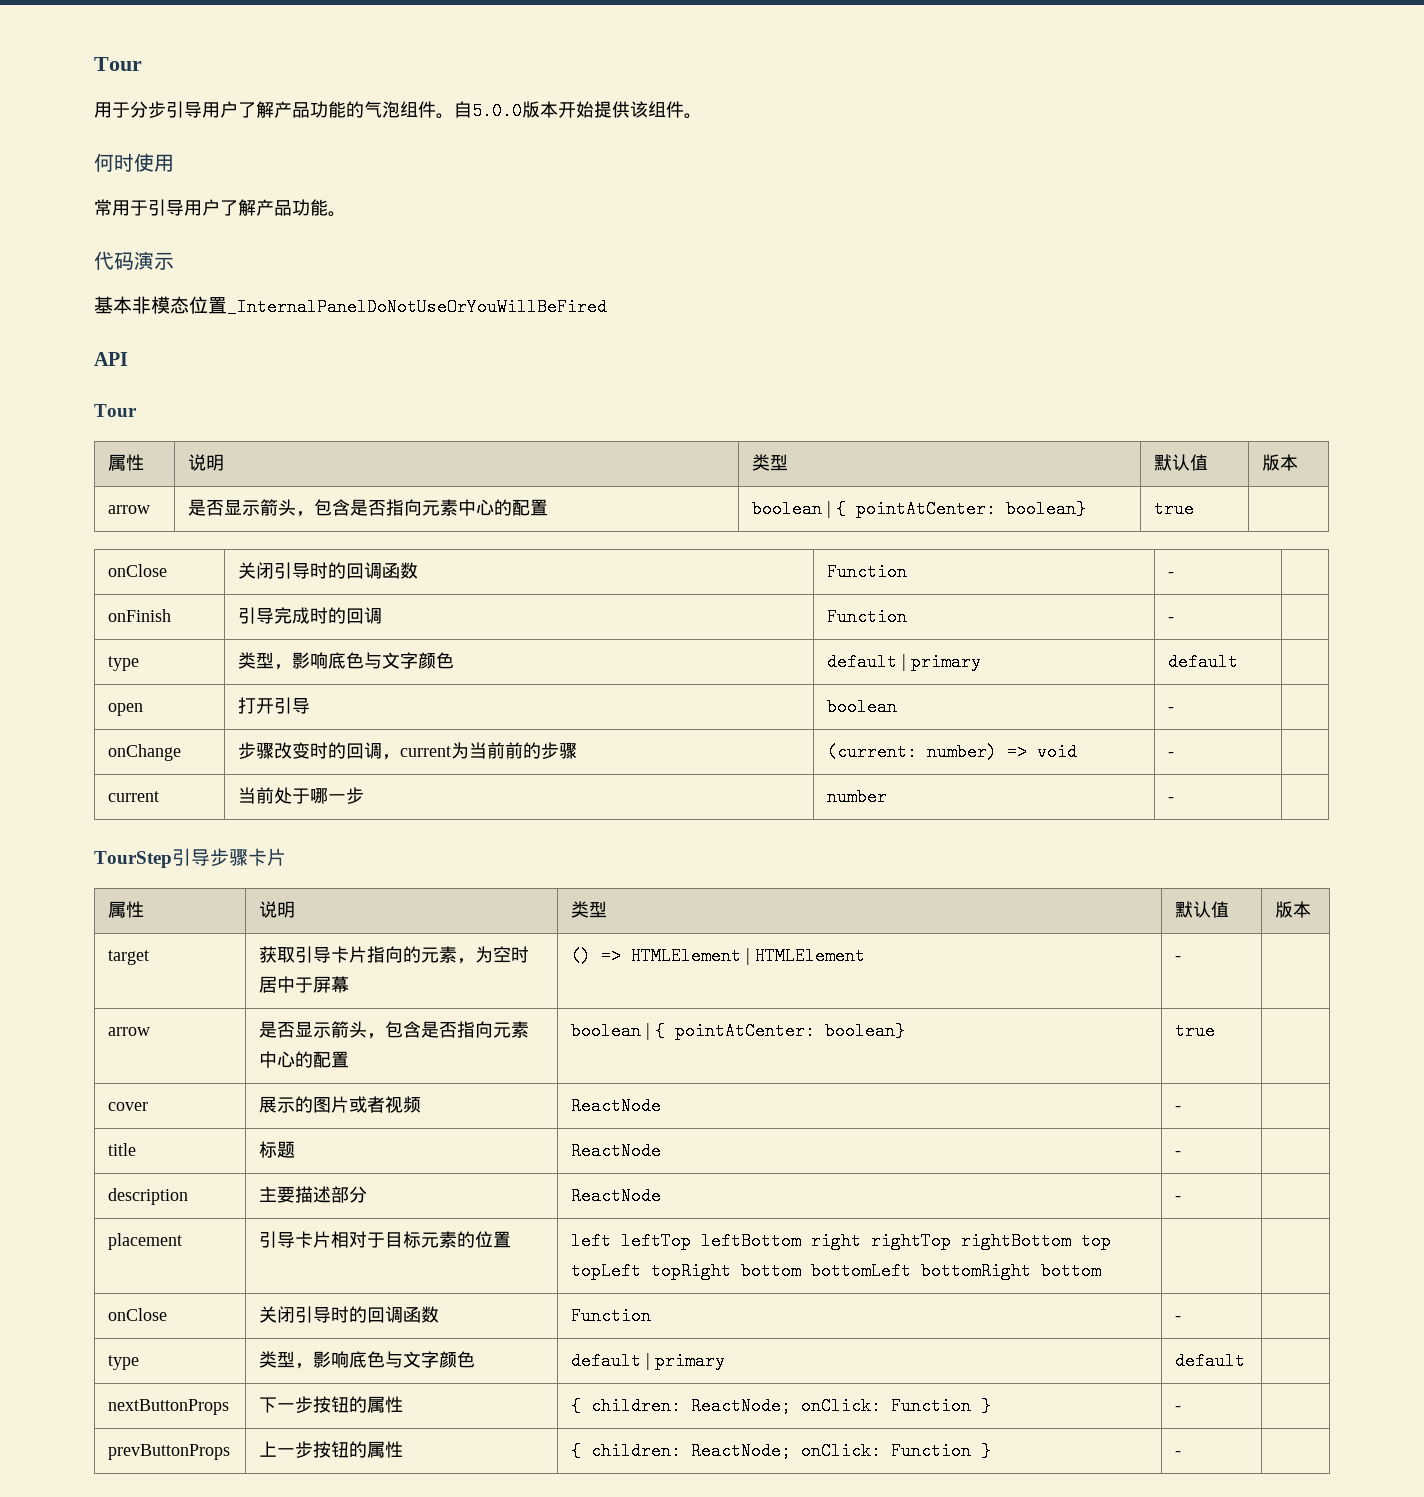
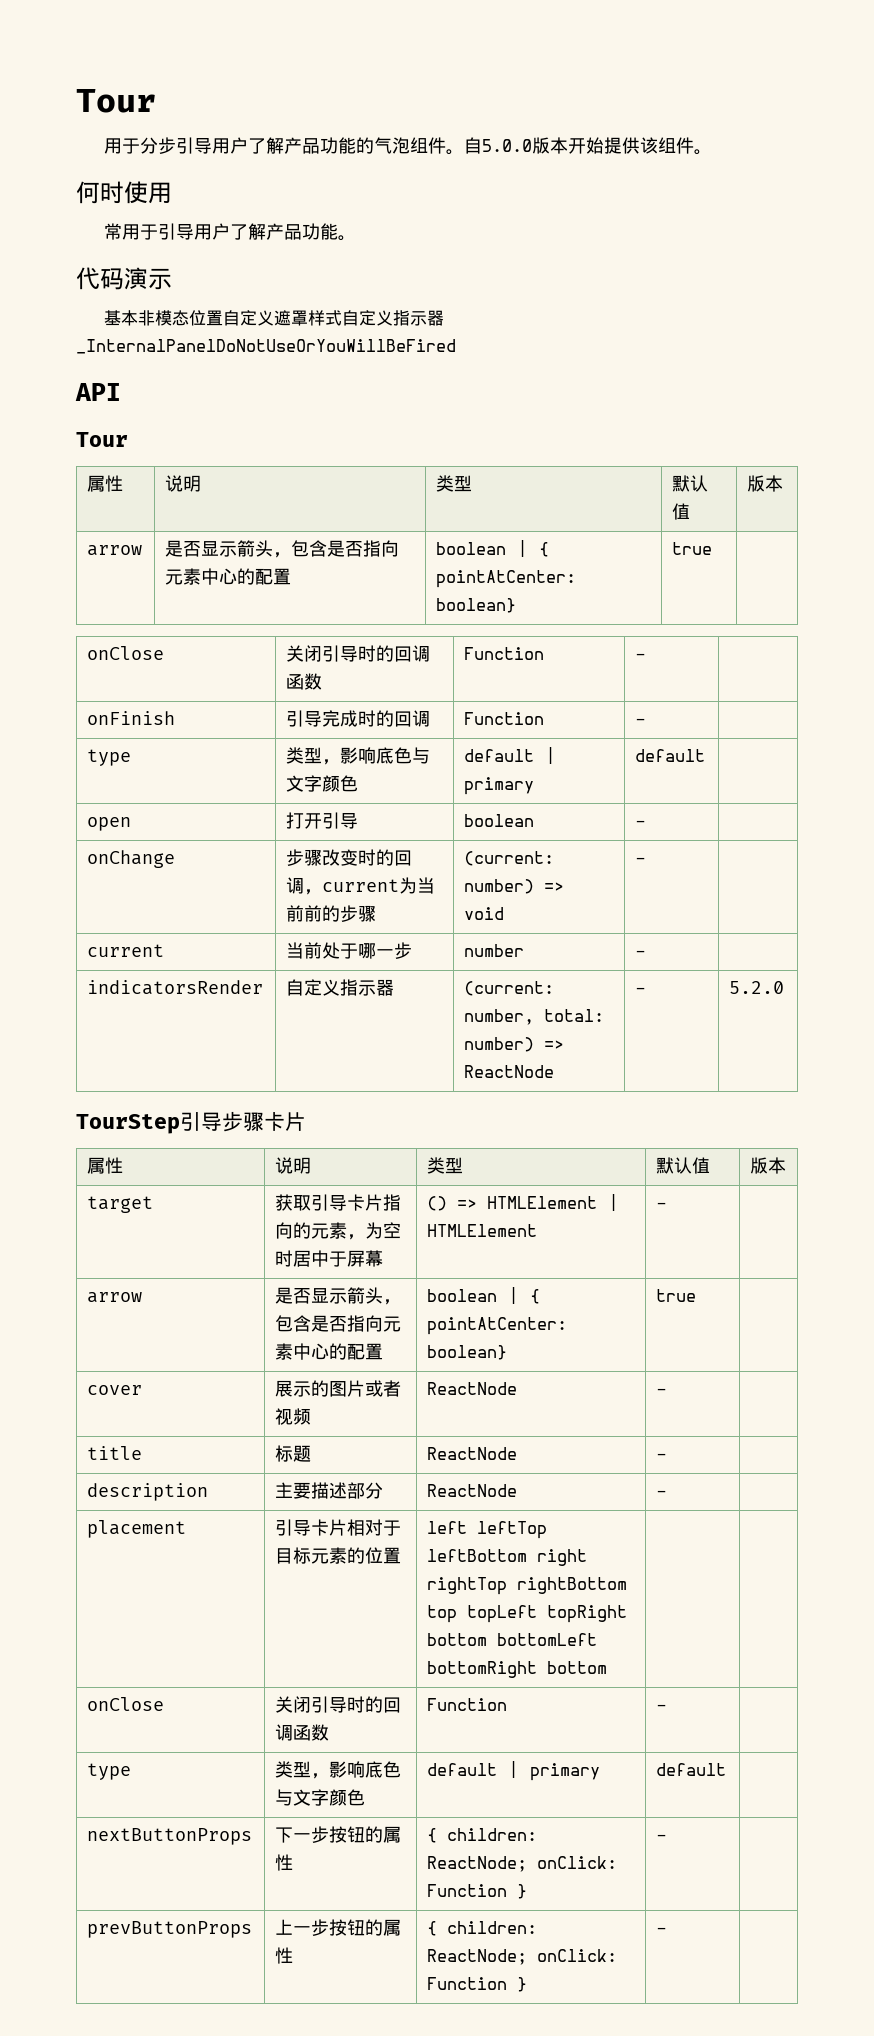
(227, 305) none -> [222,310,444,326] 自定义遮罩样式自定义指示器
(1175, 799) none -> [87,980,264,995] [286,979,395,996] [464,981,555,996] [464,1009,605,1025] [464,1037,565,1052] [464,1065,555,1078] [635,987,647,994] [729,981,785,994] // indicatorsRender | 自定义指示器 | (current: number, total: number) => ReactNode | - | 5.2.0

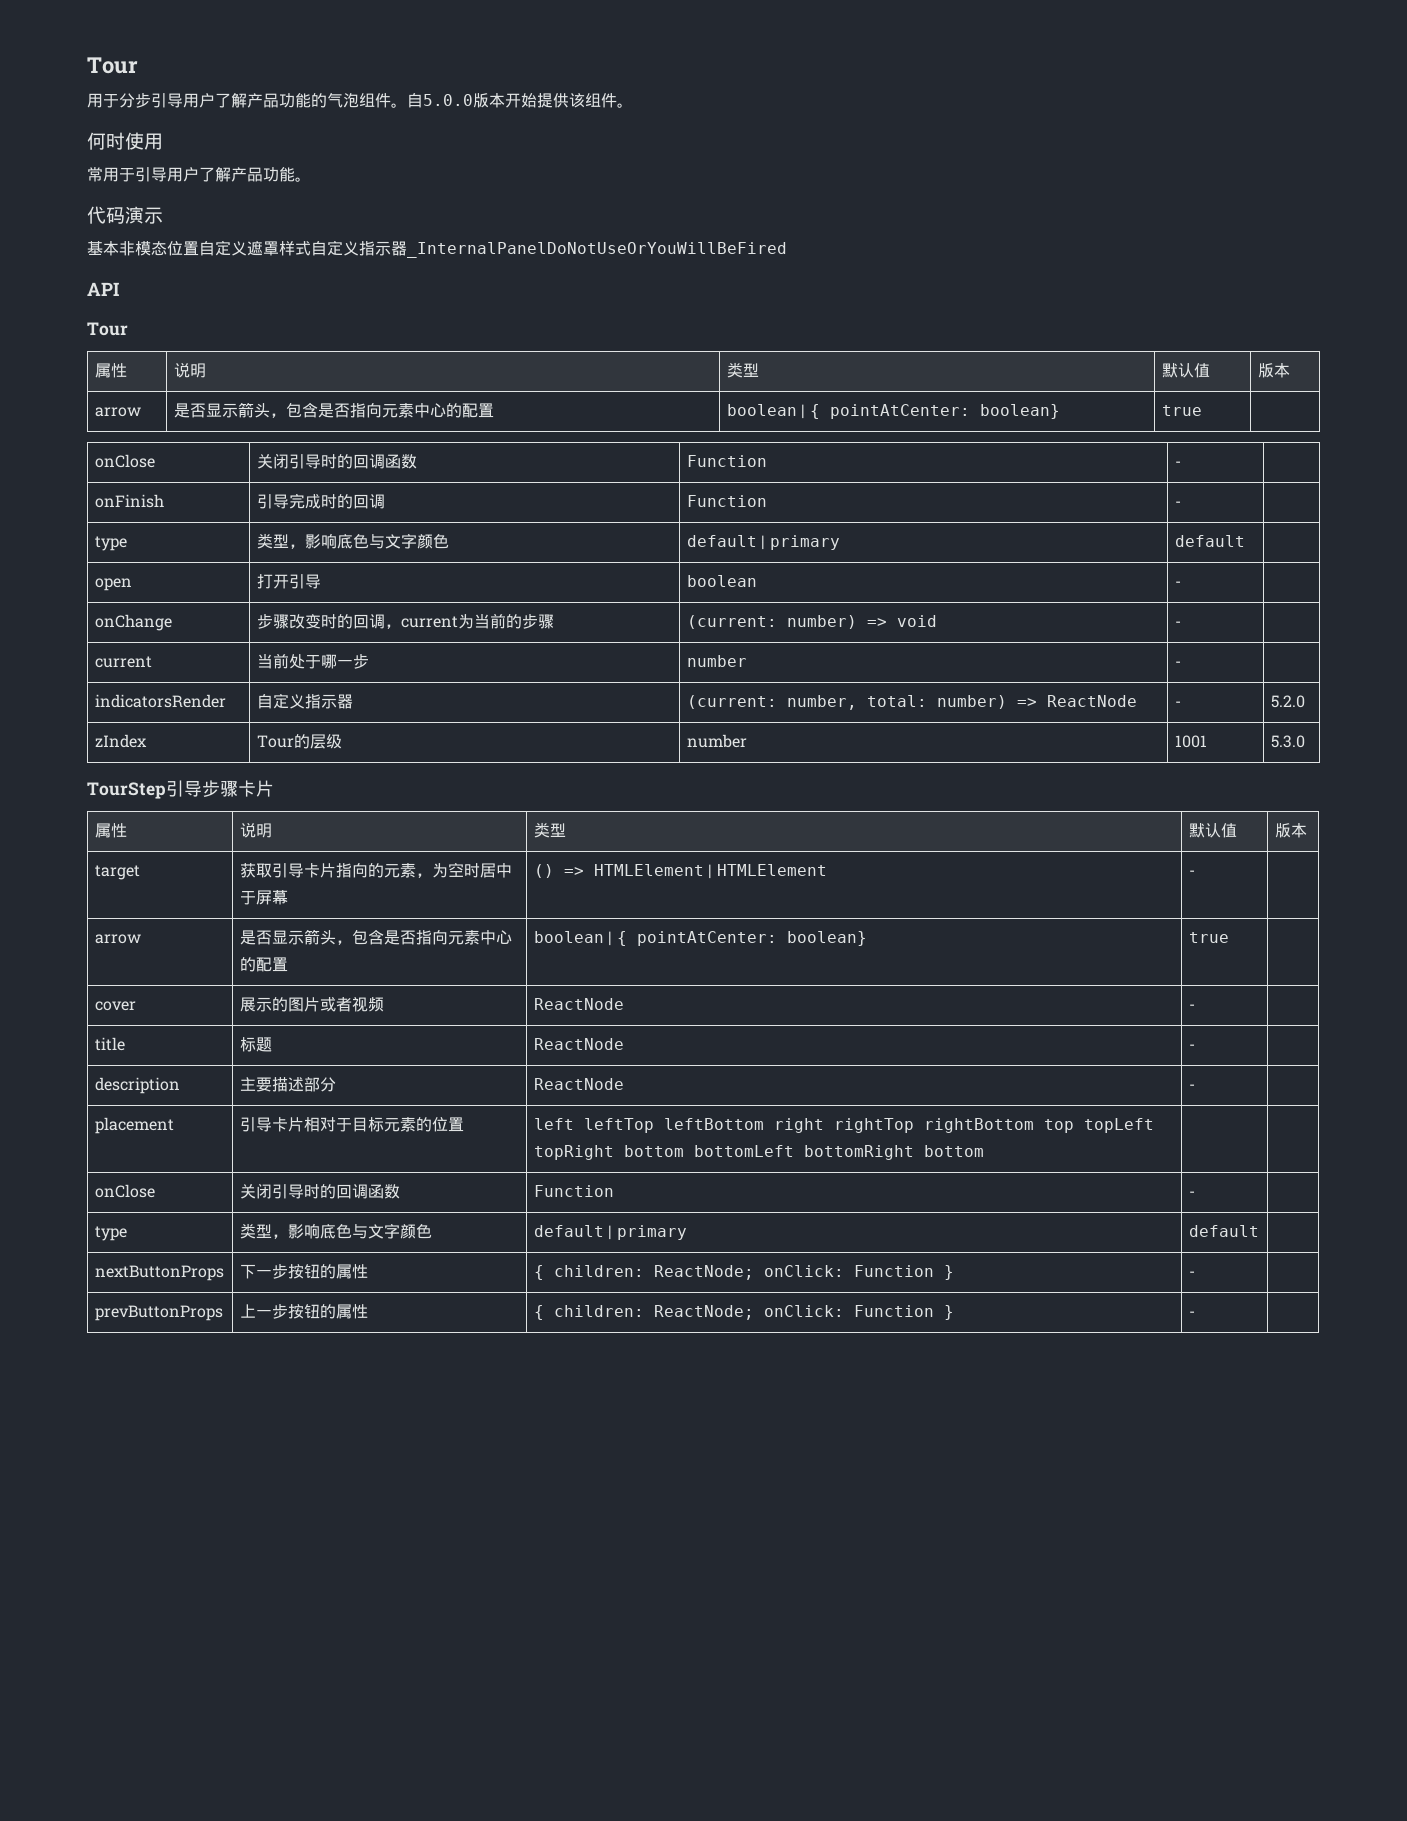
[304,905,323,922] 前 -> (506, 621) none
(785, 987) none -> [94,734,147,748] [256,734,342,749] [686,734,747,748] [1174,735,1207,748] [1270,735,1305,748] // zIndex | Tour的层级 | number | 1001 | 5.3.0

